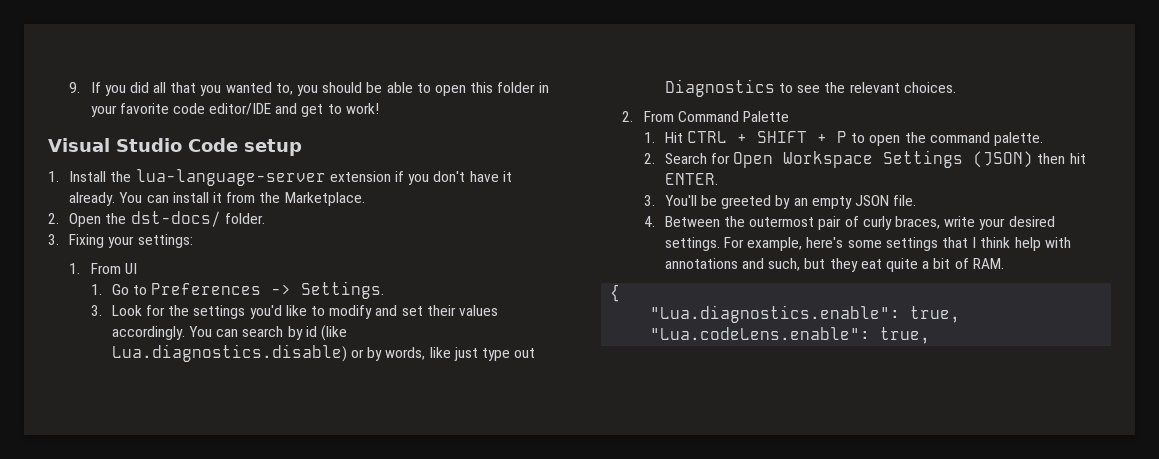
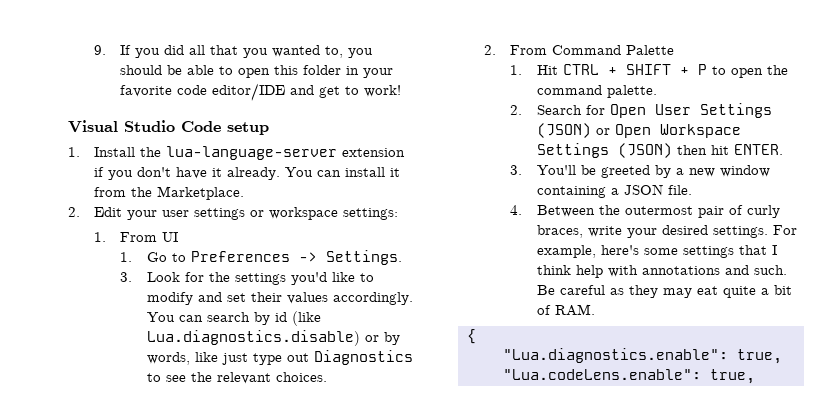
[69,211,265,227] [48,234,135,248] Open the dst-docs/ folder. // 3. Fixing your -> [94,207,339,220] Edit your user settings or workspace
(774, 160) none -> [654,103,772,118] [536,123,651,138] User Settings (JSON) or Open
[793,196,852,209] an empty -> [675,165,770,177] [536,186,619,198] a new window containing a
[768,258,858,272] such, but they -> [753,265,787,275] [536,285,692,298] such. Be careful as they may

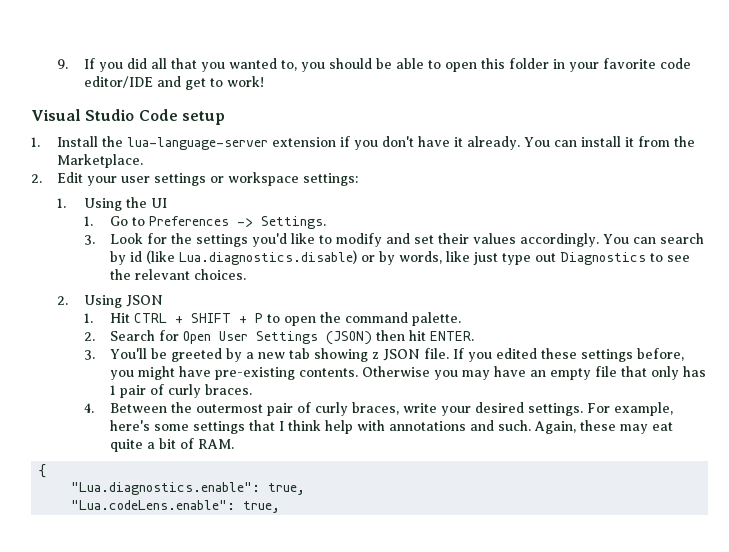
[120,232,158,242] From -> [83,197,147,211] Using the
[510,45,675,55] From Command Palette -> [83,295,163,308] Using JSON
[595,124,741,138] [536,143,672,158] or Open Workspace Settings (JSON) -> (373, 338) none
[719,165,770,177] [536,186,619,198] window containing a -> [289,348,380,362] tab showing z
(692, 190) none -> [453,348,685,362] [110,366,707,380] [110,384,253,398] If you edited these settings before, you might have pre-existing contents. Otherwise you may have an empty file that only has 1 pair of curly braces.
[536,285,658,298] Be careful as they -> [534,420,617,434] Again, these

